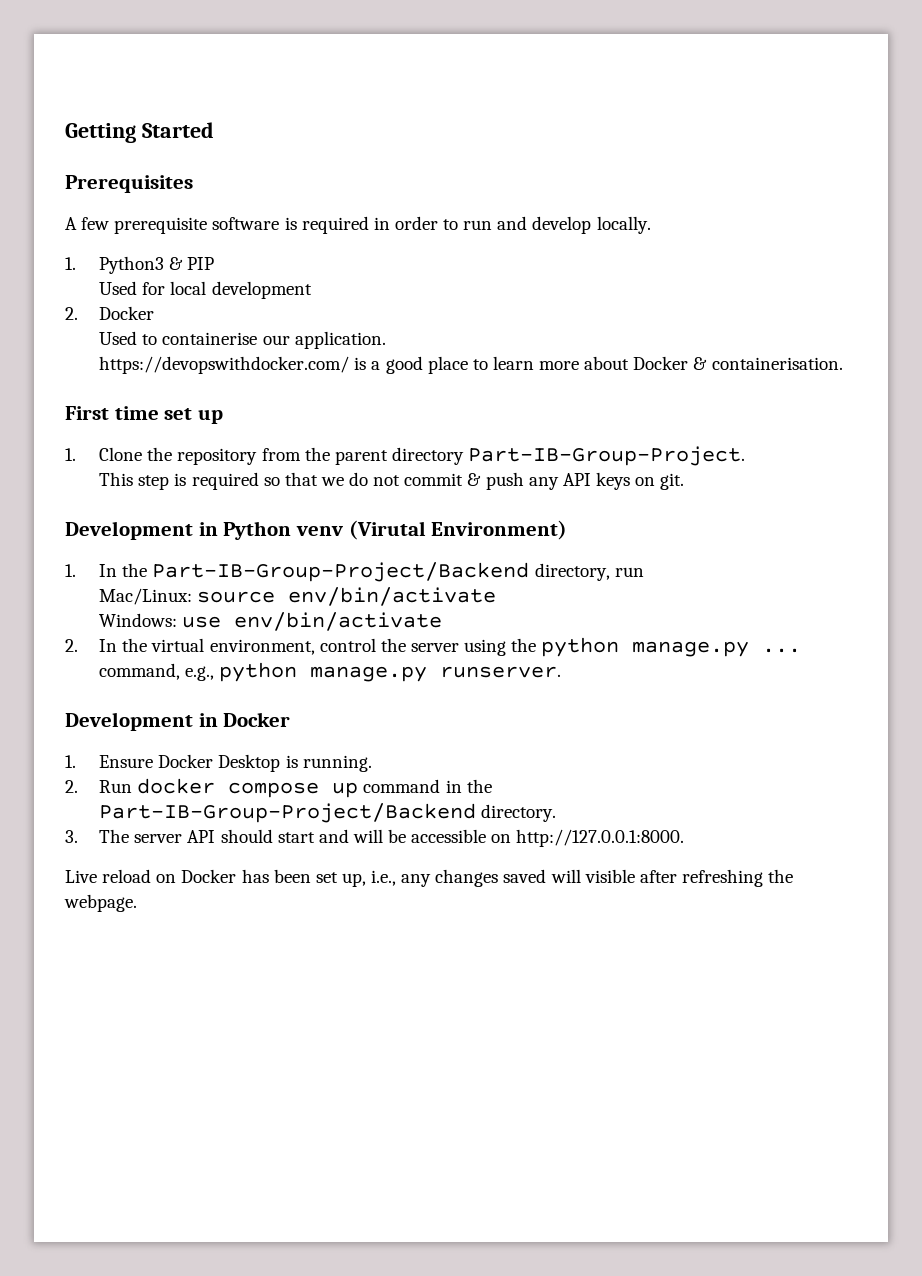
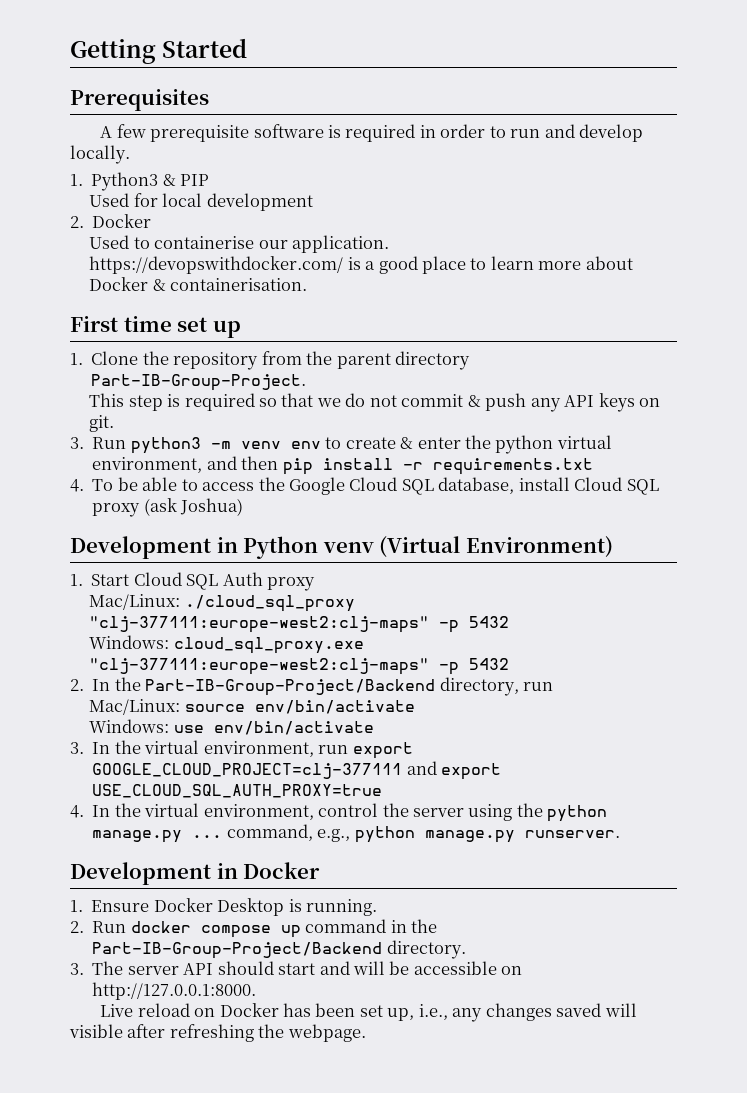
(685, 481) none -> [70,435,612,454] [92,456,593,475] [70,477,659,495] [92,498,244,517] // 3. Run python3 -m venv env to create & enter the python virtual environment, and then pip install -r requirements.txt // 4. To be able to access the Google Cloud SQL database, install Cloud SQL proxy (ask Joshua)
[348,520,426,540] (Virutal -> [379,536,461,558] (Virtual
(76, 570) none -> [91,572,316,591] [89,594,355,612] [89,616,510,633] [89,635,364,654] [89,658,510,675] [70,679,84,691] Start Cloud SQL Auth proxy // Mac/Linux: ./cloud_sql_proxy "clj-377111:europe-west2:clj-maps" -p 5432 // Windows: cloud_sql_proxy.exe "clj-377111:europe-west2:clj-maps" -p 5432 // 2.
[65,639,78,652] 2. -> [70,740,413,759] [92,761,502,780] [92,784,383,798] [70,805,84,818] 3. In the virtual environment, run export GOOGLE_CLOUD_PROJECT=clj-377111 and export USE_CLOUD_SQL_AUTH_PROXY=true // 4.

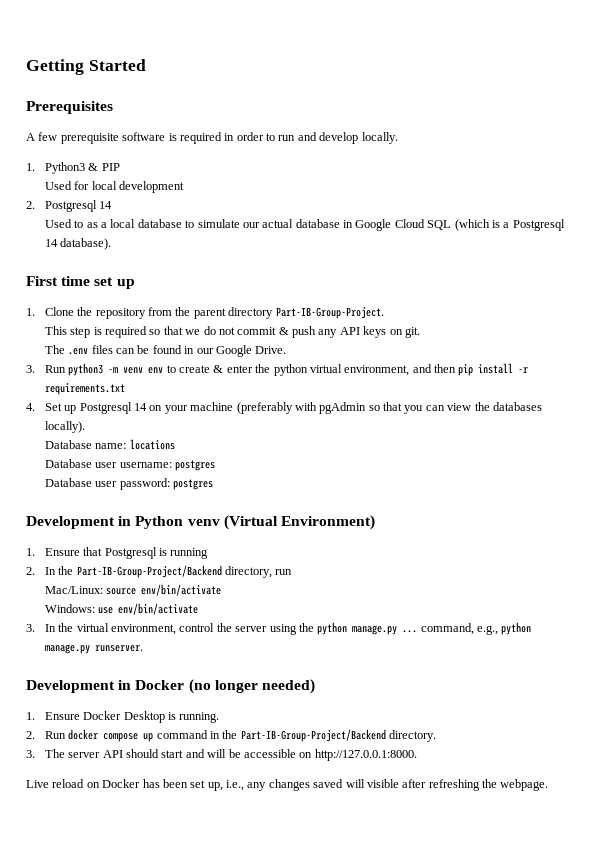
[92,214,152,228] Docker -> [44,200,113,212] Postgresql 14
[154,235,389,253] [89,256,633,274] [89,277,308,291] containerise our application. // https://devopswithdocker.com/ is a good place to learn more about Docker & containerisation. -> [86,219,565,231] [44,238,112,250] as a local database to simulate our actual database in Google Cloud SQL (which is a Postgresql 14 database).
(115, 423) none -> [44,345,287,357] // The .env files can be found in our Google Drive.
[92,477,659,495] [92,498,244,517] To be able to access the Google Cloud SQL database, install Cloud SQL proxy (ask Joshua) -> [44,402,542,414] [44,421,85,433] [44,439,175,450] [44,459,216,471] [44,478,214,490] Set up Postgresql 14 on your machine (preferably with pgAdmin so that you can view the databases locally). // Database name: locations // Database user username: postgres // Database user password: postgres
[91,572,316,591] [89,594,355,612] [89,616,510,633] [89,635,364,654] [89,658,510,675] Start Cloud SQL Auth proxy // Mac/Linux: ./cloud_sql_proxy "clj-377111:europe-west2:clj-maps" -p 5432 // Windows: cloud_sql_proxy.exe "clj-377111:europe-west2:clj-maps" -p 5432 -> [44,547,209,559] Ensure that Postgresql is running
[318,742,413,759] [92,761,502,780] [92,784,383,798] [70,803,314,820] run export GOOGLE_CLOUD_PROJECT=clj-377111 and export USE_CLOUD_SQL_AUTH_PROXY=true // 4. In the virtual environment, -> (177, 629) none
(321, 870) none -> [188,679,315,694] (no longer needed)

